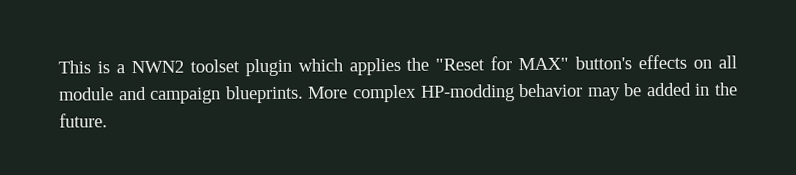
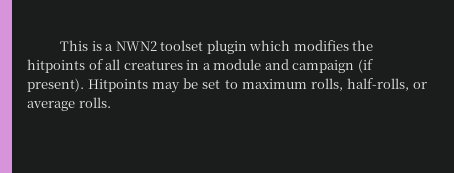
[348,54,737,76] [58,82,739,104] [59,113,108,128] applies the "Reset for MAX" button's effects on all module and campaign blueprints. More complex HP-modding behavior may be added in the future. -> [293,40,374,51] [27,59,373,73] [27,78,427,93] [27,97,111,111] modifies the hitpoints of all creatures in a module and campaign (if present). Hitpoints may be set to maximum rolls, half-rolls, or average rolls.

